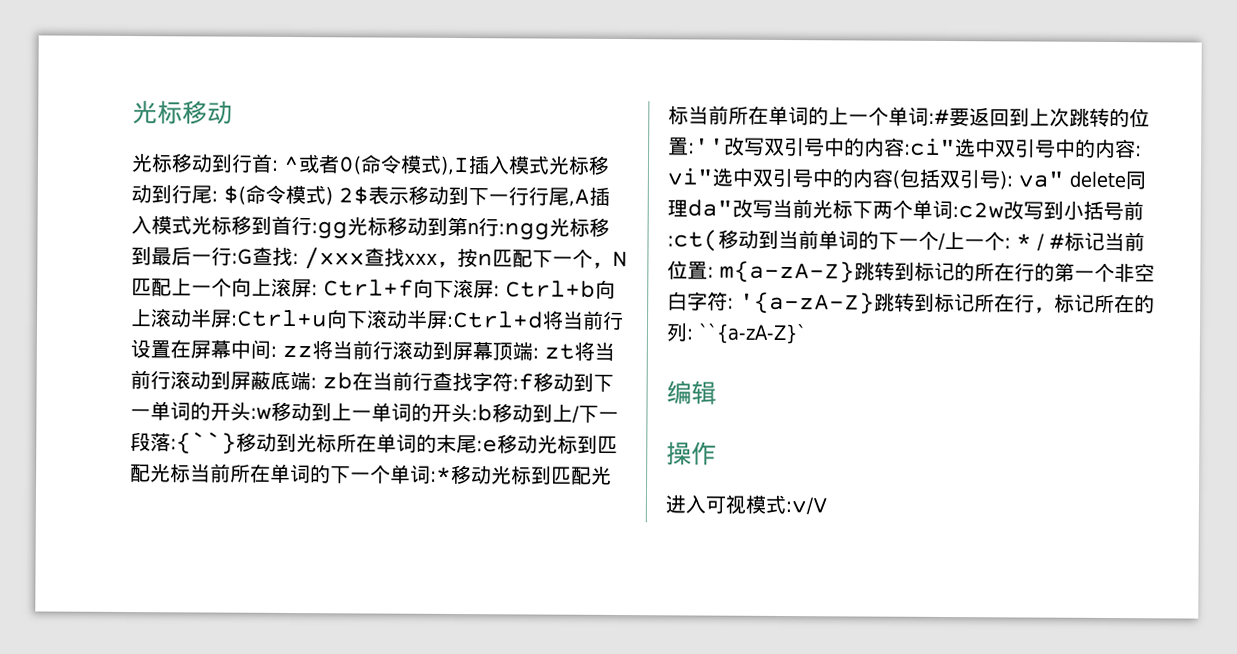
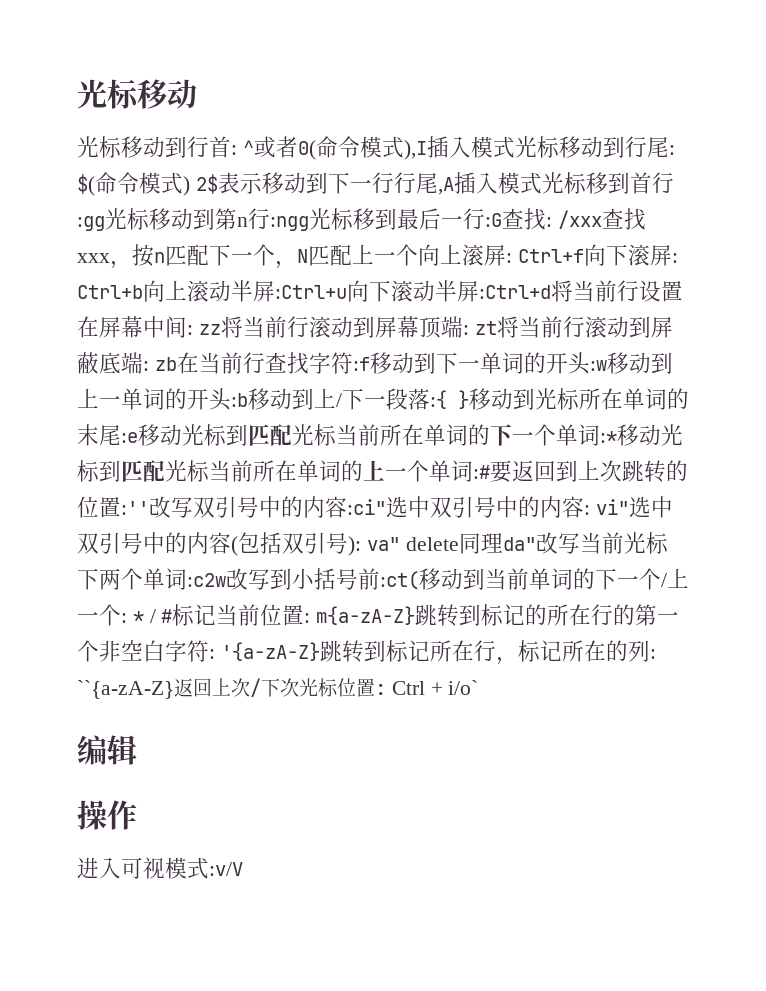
[170,431,237,454] :{``} -> [430,390,469,409] :{ }
[698,323,807,345] ``{a-zA-Z}` -> [77,678,479,699] ``{a-zA-Z}返回上次/下次光标位置: Ctrl + i/o`

